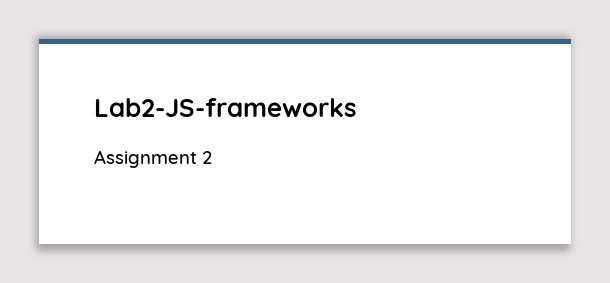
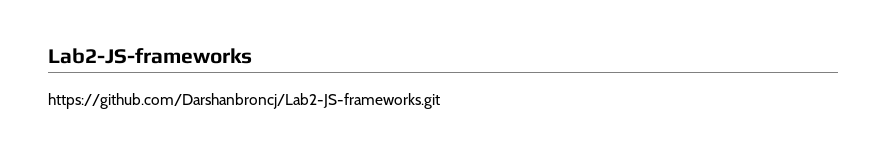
[94,150,212,168] Assignment 2 -> [48,93,440,109] https://github.com/Darshanbroncj/Lab2-JS-frameworks.git

